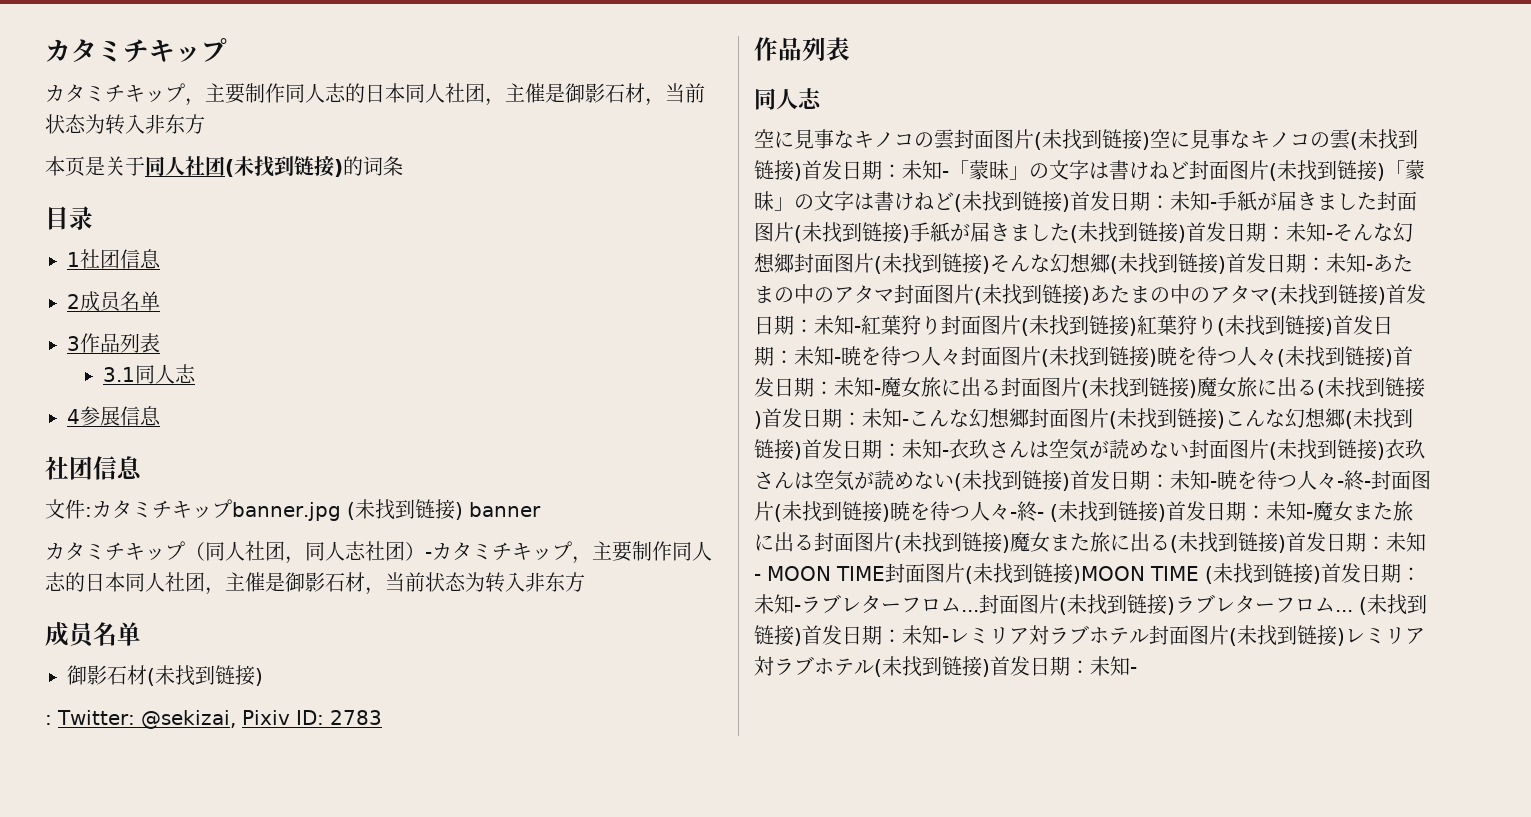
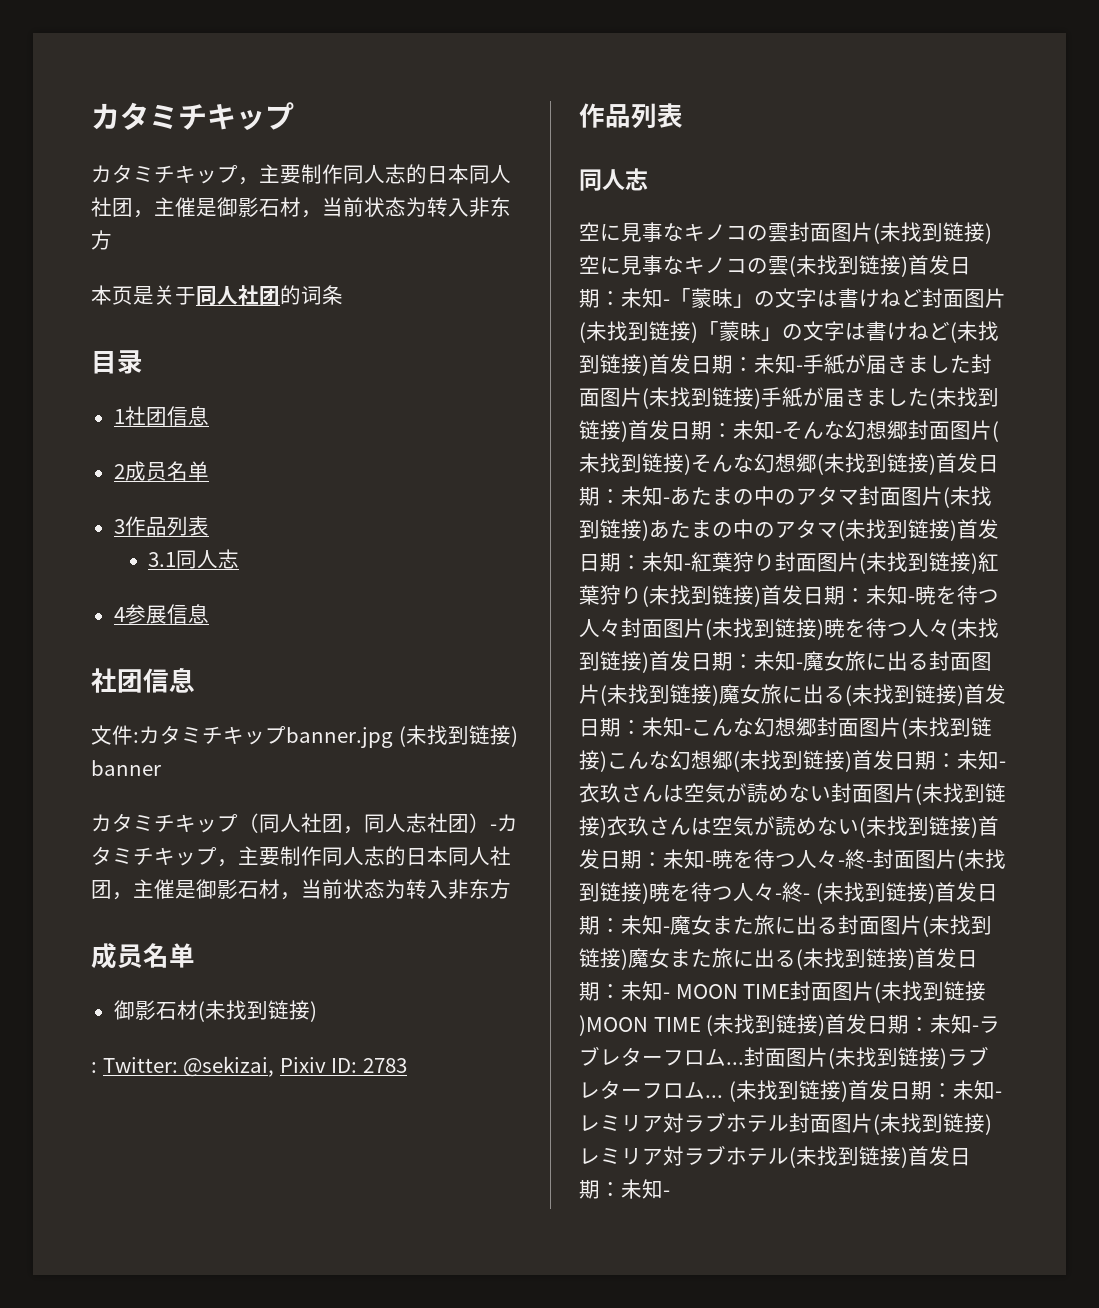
[225,156,343,177] (未找到链接) -> (280, 295) none

